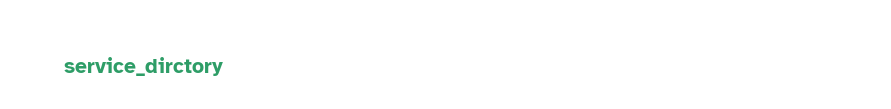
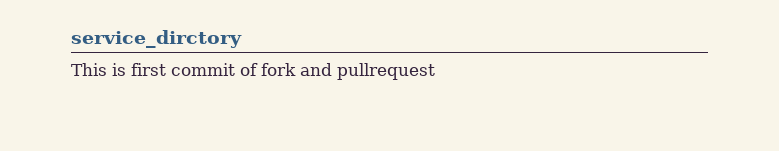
(223, 66) none -> [71,63,435,80] // This is first commit of fork and pullrequest

